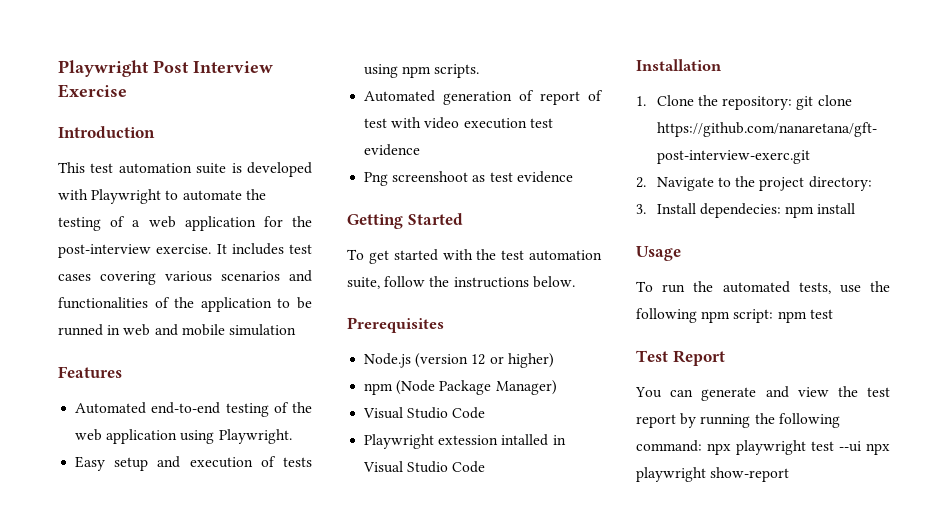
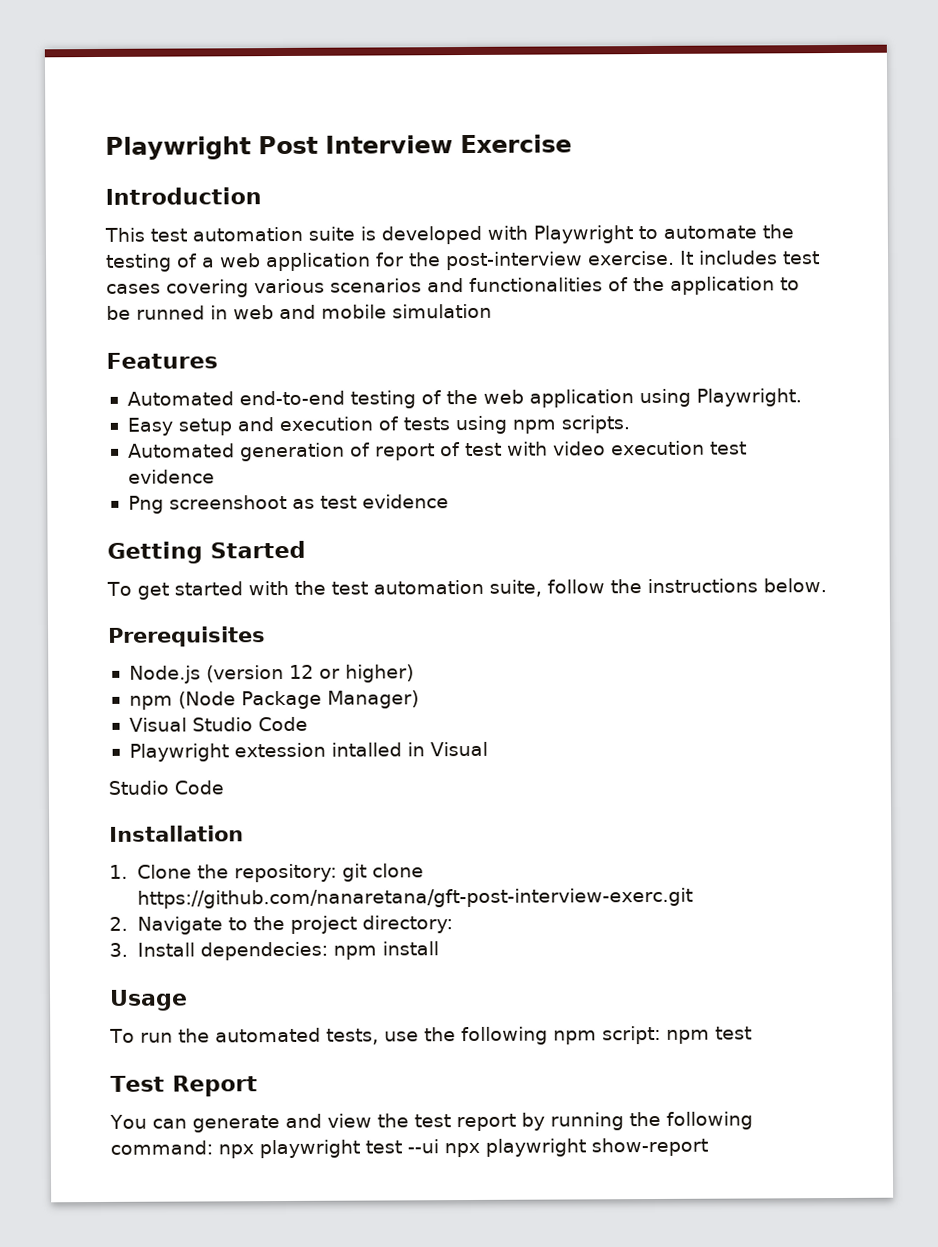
(404, 467) none -> (488, 749) //

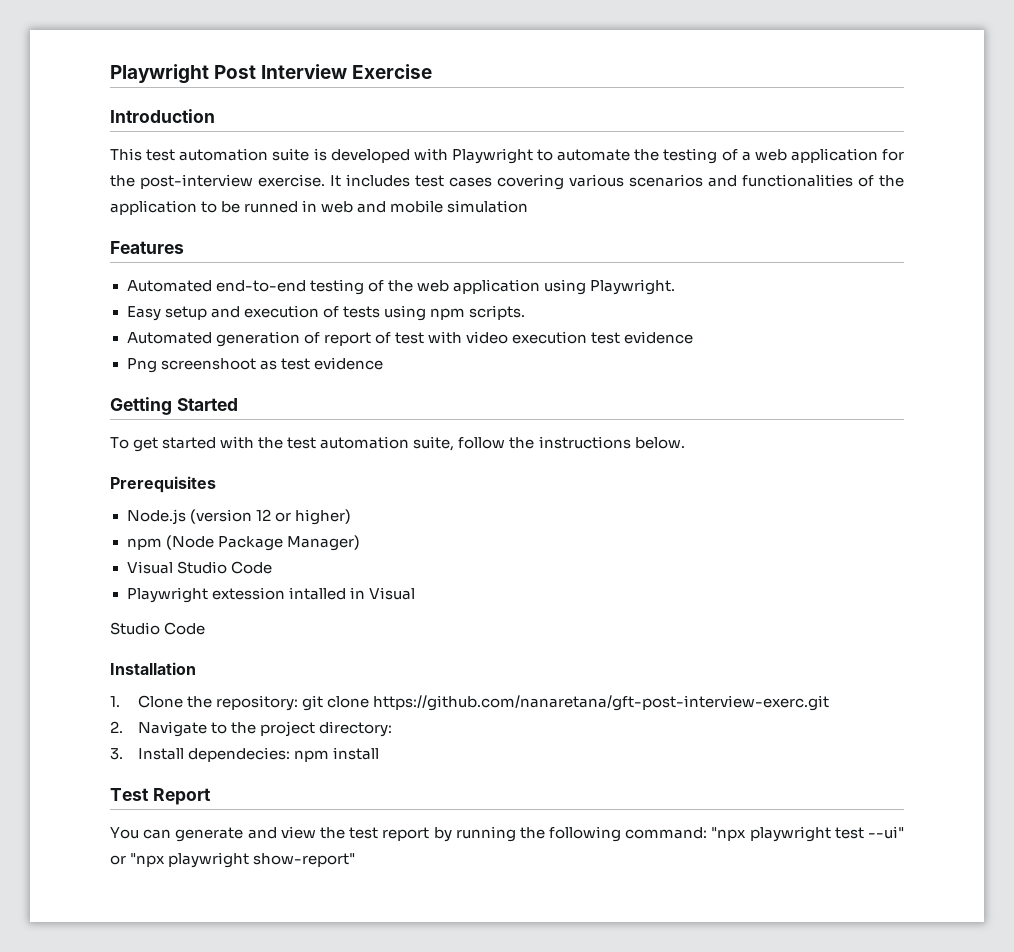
[109,989,188,1011] [109,1025,752,1046] // Usage // To run the automated tests, use the following npm script: npm test -> (380, 753) none
[218,1144,254,1159] npx -> [711,827,747,841] "npx
[407,1137,708,1158] --ui npx playwright show-report -> [868,826,904,839] [110,852,356,868] --ui" or "npx playwright show-report"

